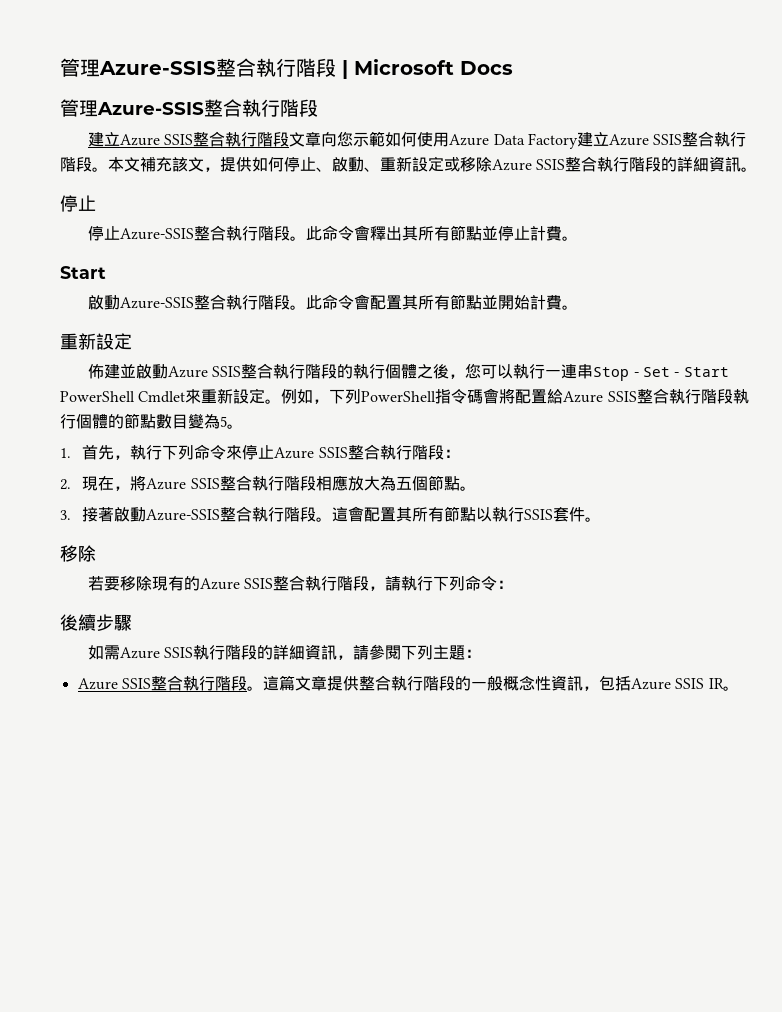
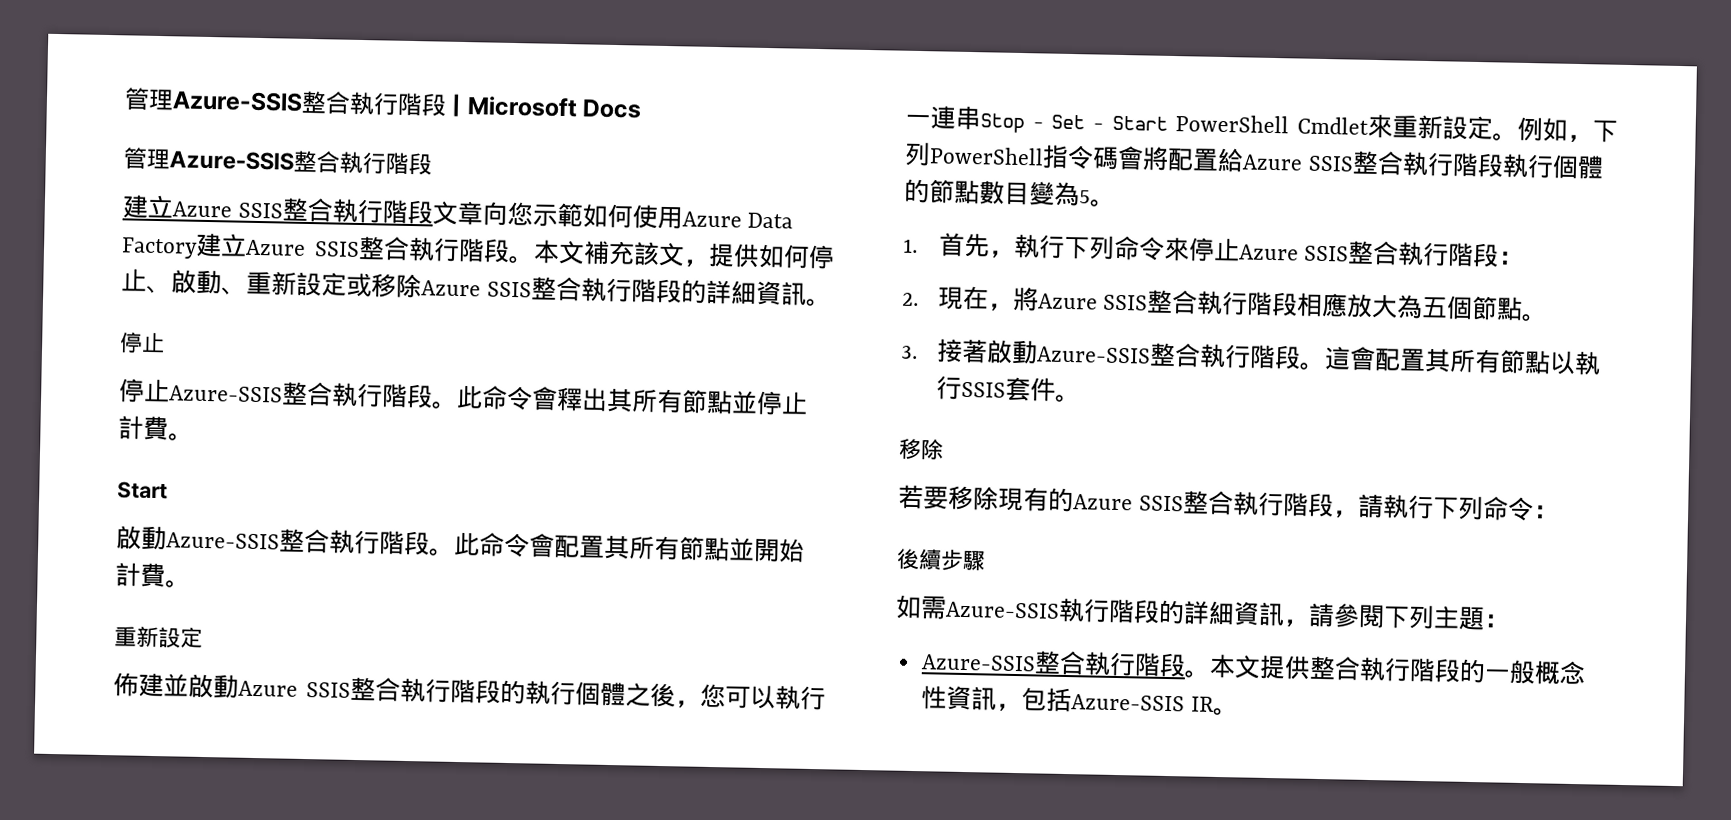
[120,647,194,659] Azure SSIS -> [945,601,1060,619] Azure-SSIS
[77,675,327,691] Azure SSIS整合執行階段。這篇文章 -> [920,650,1261,679] Azure-SSIS整合執行階段。本文
[630,678,705,690] Azure SSIS -> [1070,694,1185,712] Azure-SSIS

